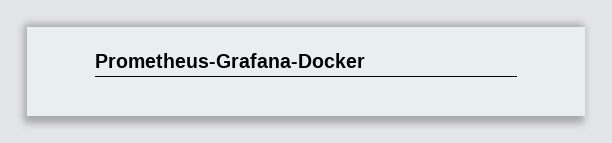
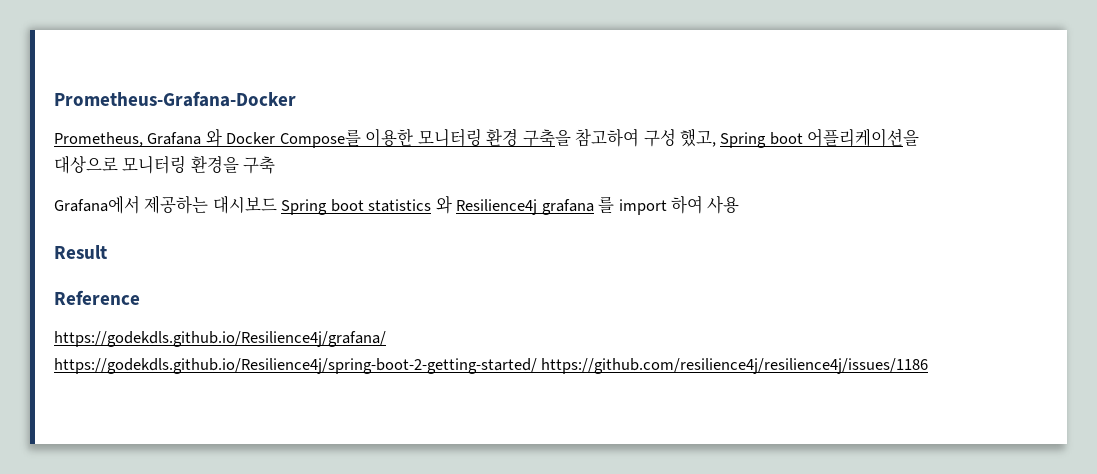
(365, 60) none -> [54,128,920,148] [54,155,276,174] [54,195,740,215] [54,245,107,259] [54,290,140,305] [54,331,386,347] [54,358,929,374] // Prometheus, Grafana 와 Docker Compose를 이용한 모니터링 환경 구축을 참고하여 구성 했고, Spring boot 어플리케이션을 대상으로 모니터링 환경을 구축 // Grafana에서 제공하는 대시보드 Spring boot statistics 와 Resilience4j grafana 를 import 하여 사용 // Result // Reference // https://godekdls.github.io/Resilience4j/grafana/ // https://godekdls.github.io/Resilience4j/spring-boot-2-getting-started/ https://github.com/resilience4j/resilience4j/issues/1186

